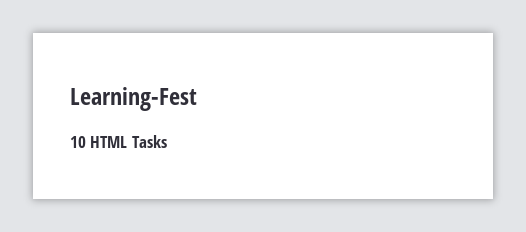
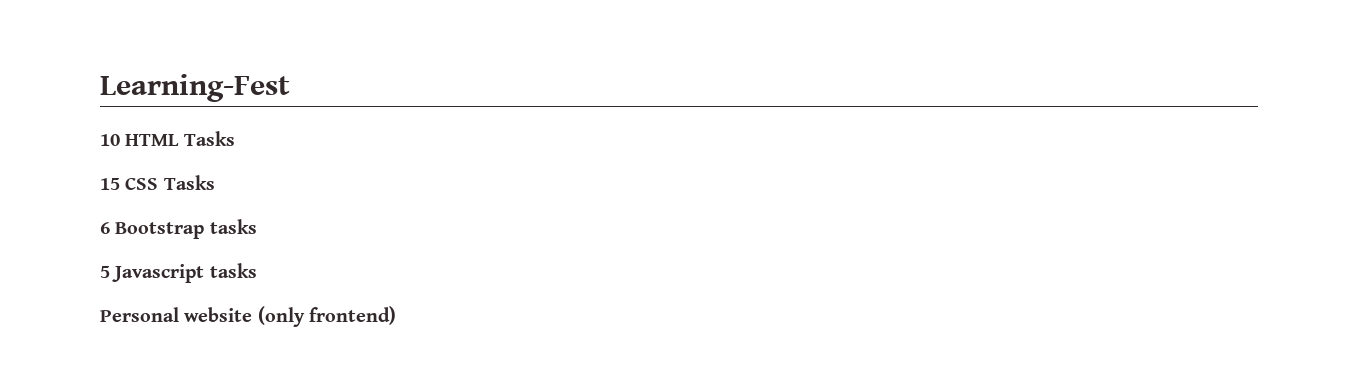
(167, 141) none -> [100,175,215,190] [100,219,257,239] [100,263,257,283] [100,306,396,327] // 15 CSS Tasks // 6 Bootstrap tasks // 5 Javascript tasks // Personal website (only frontend)

